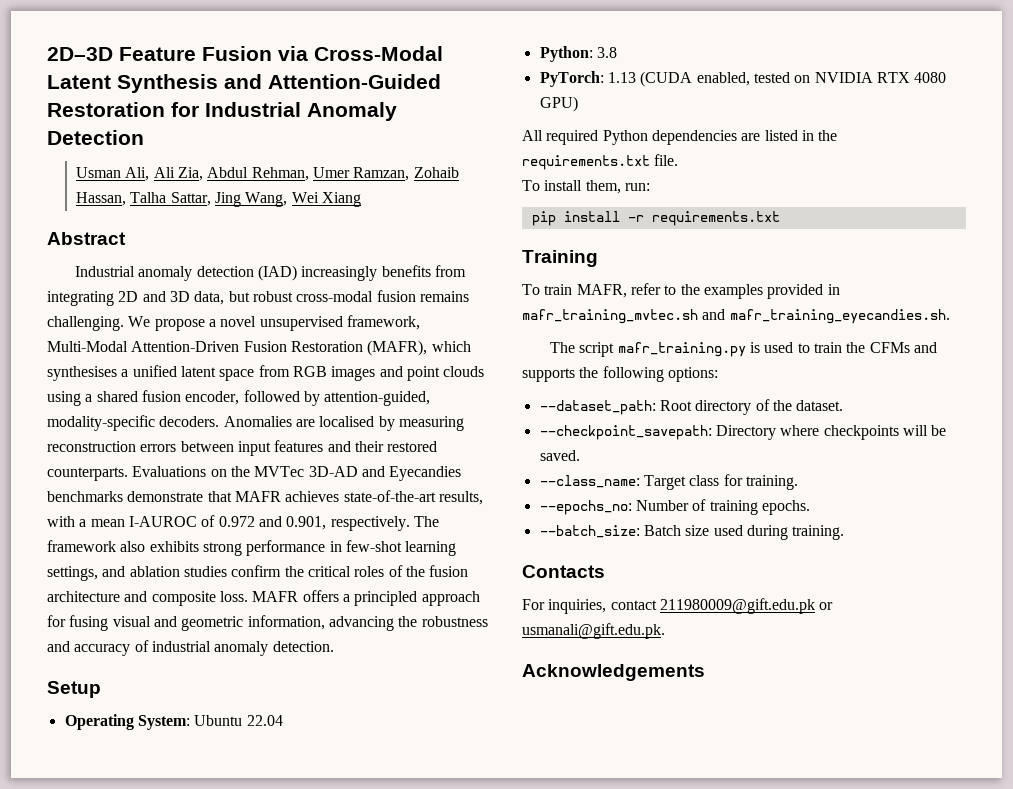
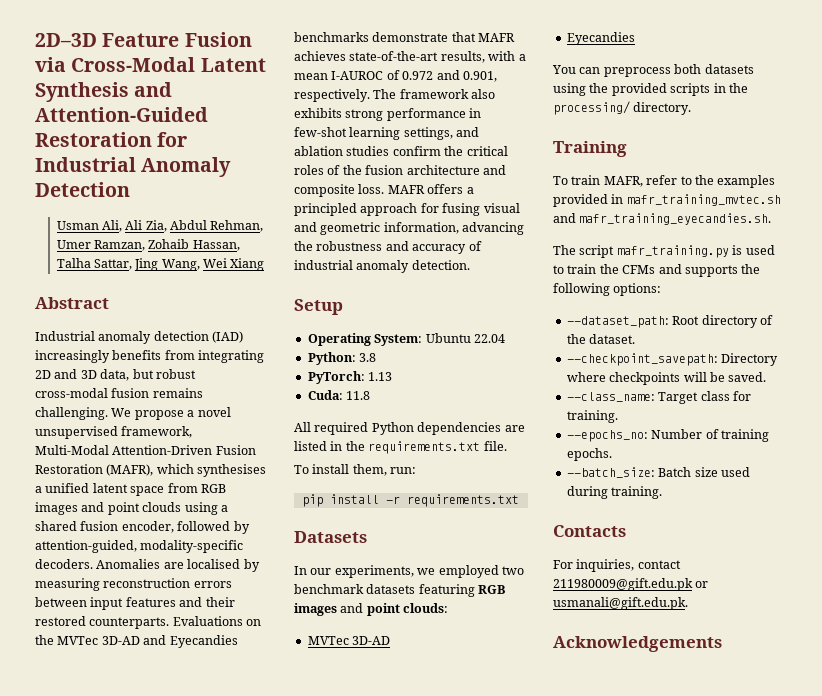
[640,71,947,87] [539,96,578,112] (CUDA enabled, tested on NVIDIA RTX 4080 GPU) -> [307,390,371,400] // Cuda: 11.8
(780, 218) none -> [294,531,367,543] [294,565,524,578] [294,584,506,597] [294,603,449,616] [307,636,391,645] [566,32,635,45] [552,64,754,77] [553,83,748,96] [553,101,692,115] // Datasets // In our experiments, we employed two benchmark datasets featuring RGB images and point clouds: // MVTec 3D-AD // Eyecandies // You can preprocess both datasets using the provided scripts in the processing/ directory.

